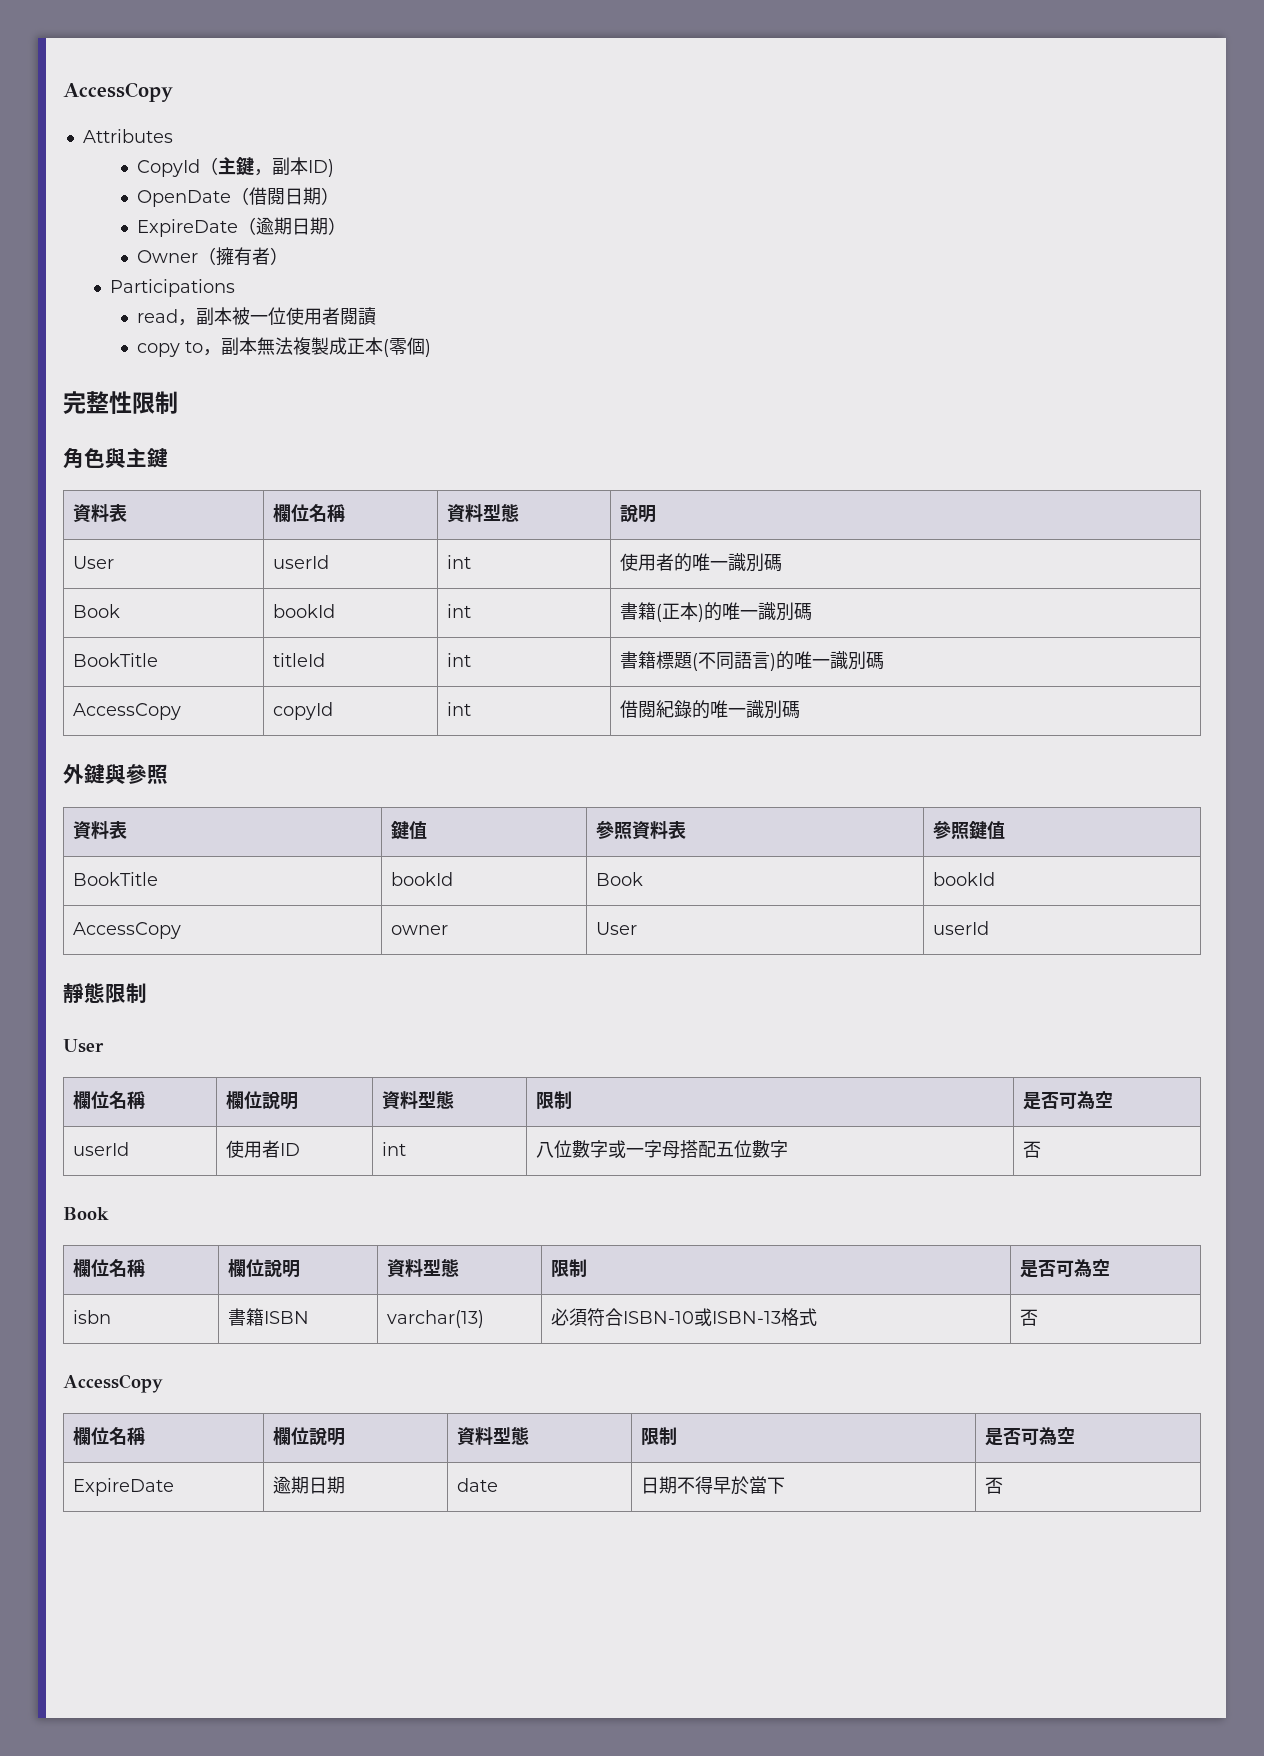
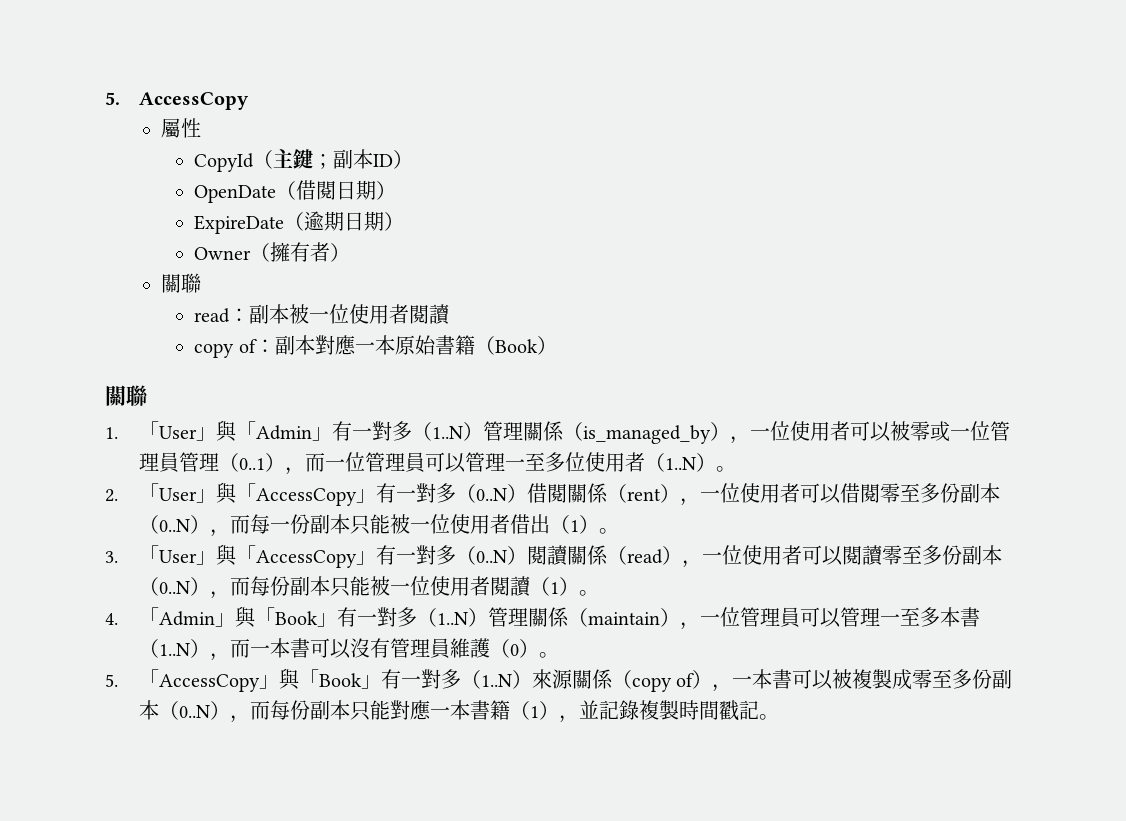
[63,82,173,102] [82,129,173,143] AccessCopy // Attributes -> [105,92,249,110] [160,118,201,138] 5. AccessCopy // 屬性
[254,157,335,177] ，副本ID) -> [313,149,414,169] ；副本ID）
[110,279,236,297] [137,309,197,326] Participations // read， -> [160,273,202,293] [194,308,250,323] 關聯 // read：
[185,337,432,357] [63,391,178,414] [63,447,168,469] [73,504,128,523] [273,503,346,522] [447,503,520,523] [620,505,657,523] [73,556,115,569] [273,555,330,569] [447,555,472,569] [620,553,783,572] [73,604,121,618] [273,604,336,618] [447,604,472,618] [620,602,813,622] [73,653,159,667] [273,653,326,667] [447,653,472,667] [620,651,885,671] [73,703,182,720] [273,702,334,720] [447,702,472,716] [620,700,801,719] [63,764,168,784] [73,821,128,840] [391,820,428,840] [596,820,687,840] [933,820,1006,840] [73,872,159,886] [391,872,454,886] [596,872,644,886] [933,872,996,886] [73,922,182,939] [391,925,449,935] [596,922,638,935] [933,921,990,935] [63,983,147,1003] [63,1039,104,1053] [73,1090,146,1109] [226,1090,299,1110] [382,1090,455,1110] [536,1091,573,1109] [1023,1091,1114,1110] [73,1142,130,1156] [226,1140,301,1158] [382,1142,407,1156] [536,1140,789,1159] [1023,1141,1042,1158] [63,1207,109,1220] [73,1258,146,1277] [228,1258,301,1278] [387,1258,460,1278] [551,1259,588,1277] [1020,1259,1111,1278] [73,1310,112,1324] [228,1308,310,1326] [387,1310,485,1328] [551,1308,818,1327] [1020,1309,1039,1326] [63,1374,163,1393] [73,1426,146,1445] [273,1426,346,1446] [457,1426,530,1446] [641,1427,678,1445] [985,1427,1076,1446] [73,1478,175,1496] [273,1476,346,1494] [457,1478,499,1492] [641,1476,786,1495] [985,1477,1004,1494] to，副本無法複製成正本(零個) // 完整性限制 // 角色與主鍵 // 資料表 | 欄位名稱 | 資料型態 | 說明 // User | userId | int | 使用者的唯一識別碼 // Book | bookId | int | 書籍(正本)的唯一識別碼 // BookTitle | titleId | int | 書籍標題(不同語言)的唯一識別碼 // AccessCopy | copyId | int | 借閱紀錄的唯一識別碼 // 外鍵與參照 // 資料表 | 鍵值 | 參照資料表 | 參照鍵值 // BookTitle | bookId | Book | bookId // AccessCopy | owner | User | userId // 靜態限制 // User // 欄位名稱 | 欄位說明 | 資料型態 | 限制 | 是否可為空 // userId | 使用者ID | int | 八位數字或一字母搭配五位數字 | 否 // Book // 欄位名稱 | 欄位說明 | 資料型態 | 限制 | 是否可為空 // isbn | 書籍ISBN | varchar(13) | 必須符合ISBN-10或ISBN-13格式 | 否 // AccessCopy // 欄位名稱 | 欄位說明 | 資料型態 | 限制 | 是否可為空 // ExpireDate | 逾期日期 | date | 日期不得早於當下 | 否 -> [238,335,557,355] [105,385,149,406] [105,420,1010,444] [138,452,736,475] [105,482,1000,506] [138,514,619,537] [105,544,1002,568] [138,576,599,599] [105,606,980,630] [138,638,559,661] [105,668,1013,692] [138,700,779,723] of：副本對應一本原始書籍（Book） // 關聯 // 1.「User」與「Admin」有一對多（1..N）管理關係（is_managed_by），一位使用者可以被零或一位管理員管理（0..1），而一位管理員可以管理一至多位使用者（1..N）。 // 2.「User」與「AccessCopy」有一對多（0..N）借閱關係（rent），一位使用者可以借閱零至多份副本（0..N），而每一份副本只能被一位使用者借出（1）。 // 3.「User」與「AccessCopy」有一對多（0..N）閱讀關係（read），一位使用者可以閱讀零至多份副本（0..N），而每份副本只能被一位使用者閱讀（1）。 // 4.「Admin」與「Book」有一對多（1..N）管理關係（maintain），一位管理員可以管理一至多本書（1..N），而一本書可以沒有管理員維護（0）。 // 5.「AccessCopy」與「Book」有一對多（1..N）來源關係（copy of），一本書可以被複製成零至多份副本（0..N），而每份副本只能對應一本書籍（1），並記錄複製時間戳記。

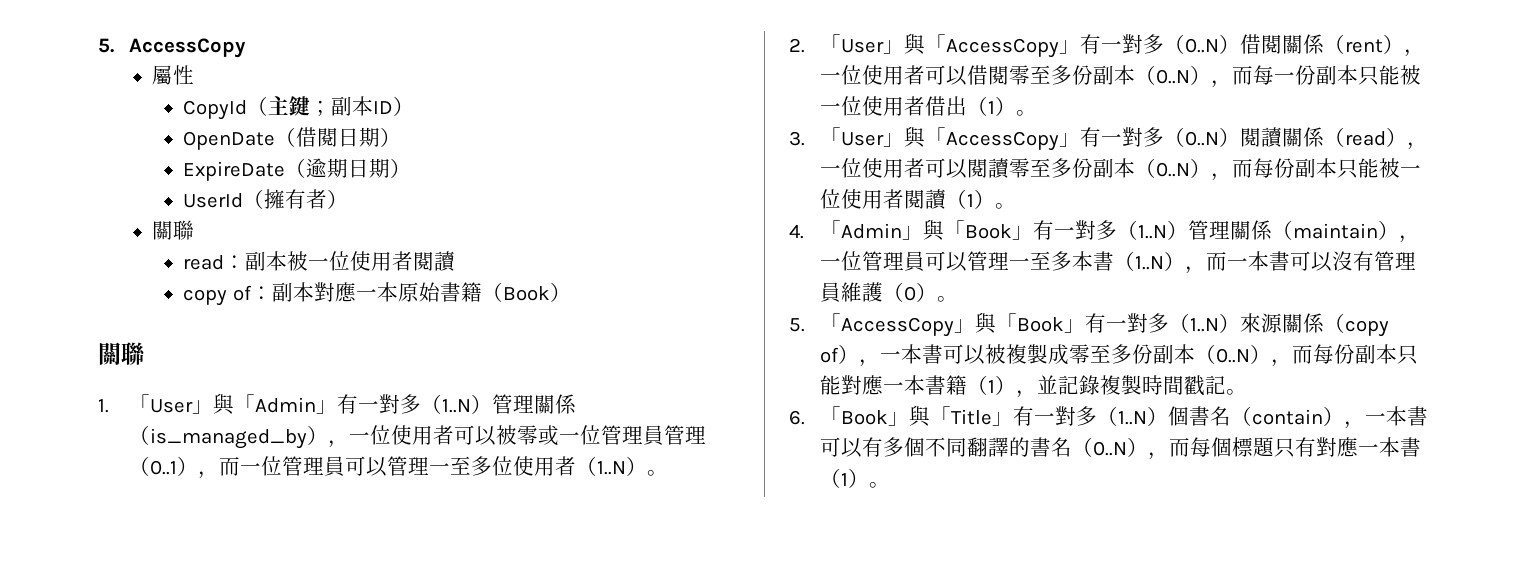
[194,247,252,260] Owner -> [183,193,244,208] UserId
(779, 717) none -> [789,405,1429,429] [820,437,1422,460] [820,468,891,488] // 6.「Book」與「Title」有一對多（1..N）個書名（contain），一本書可以有多個不同翻譯的書名（0..N），而每個標題只有對應一本書（1）。

